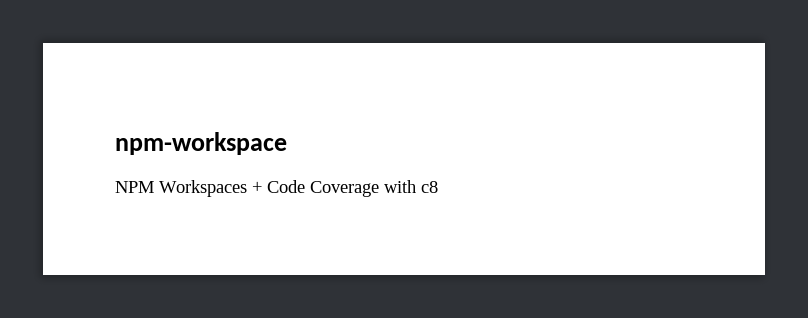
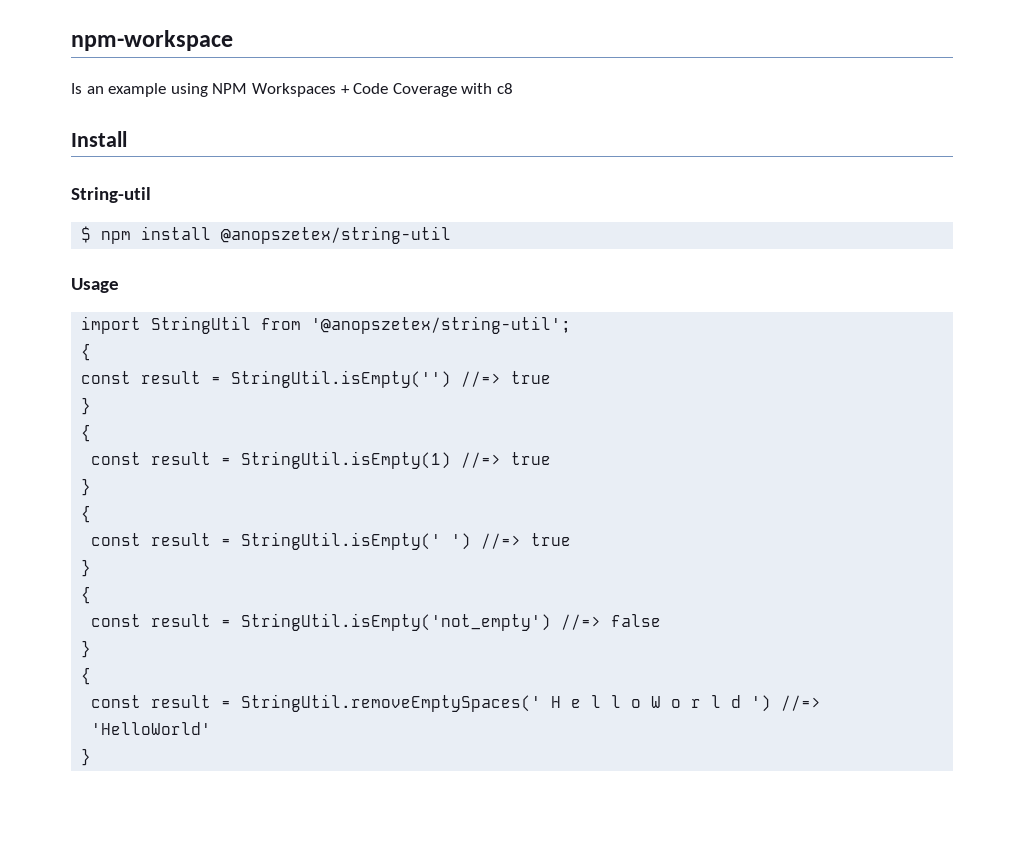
(287, 143) none -> [71,83,208,97] Is an example using
(438, 187) none -> [71,131,127,147] [71,187,151,203] [81,226,452,244] [71,278,119,293] [81,316,572,334] [81,343,92,361] [81,370,552,388] [81,397,92,415] [81,424,92,442] [91,451,552,469] [81,478,92,496] [81,505,92,523] [91,532,572,550] [81,559,92,577] [81,586,92,604] [91,613,662,631] [81,640,92,658] [81,667,92,685] [91,694,822,712] [91,722,212,735] [81,748,92,766] // Install // String-util // $ npm install @anopszetex/string-util // Usage // import StringUtil from '@anopszetex/string-util'; // { // const result = StringUtil.isEmpty('') //=> true // } // { // const result = StringUtil.isEmpty(1) //=> true // } // { // const result = StringUtil.isEmpty(' ') //=> true // } // { // const result = StringUtil.isEmpty('not_empty') //=> false // } // { // const result = StringUtil.removeEmptySpaces(' H e l l o W o r l d ') //=> 'HelloWorld' // }

